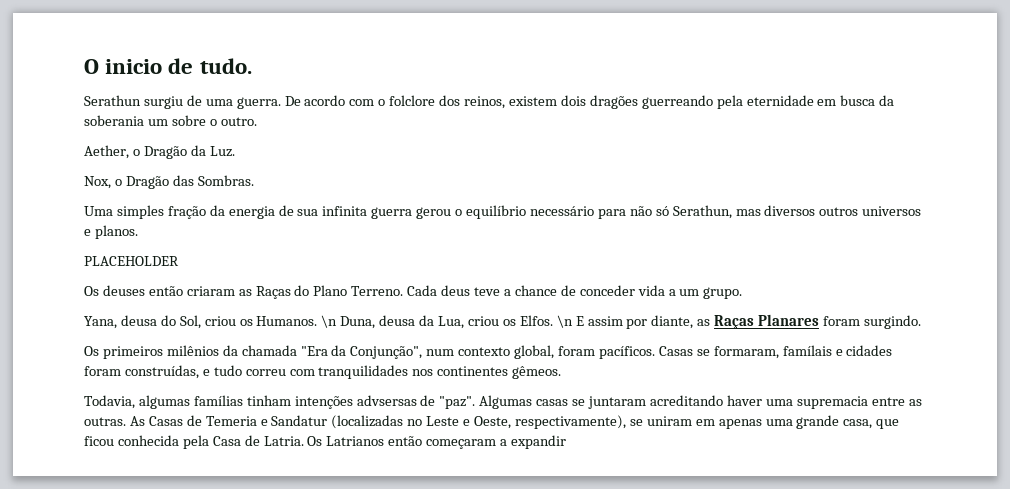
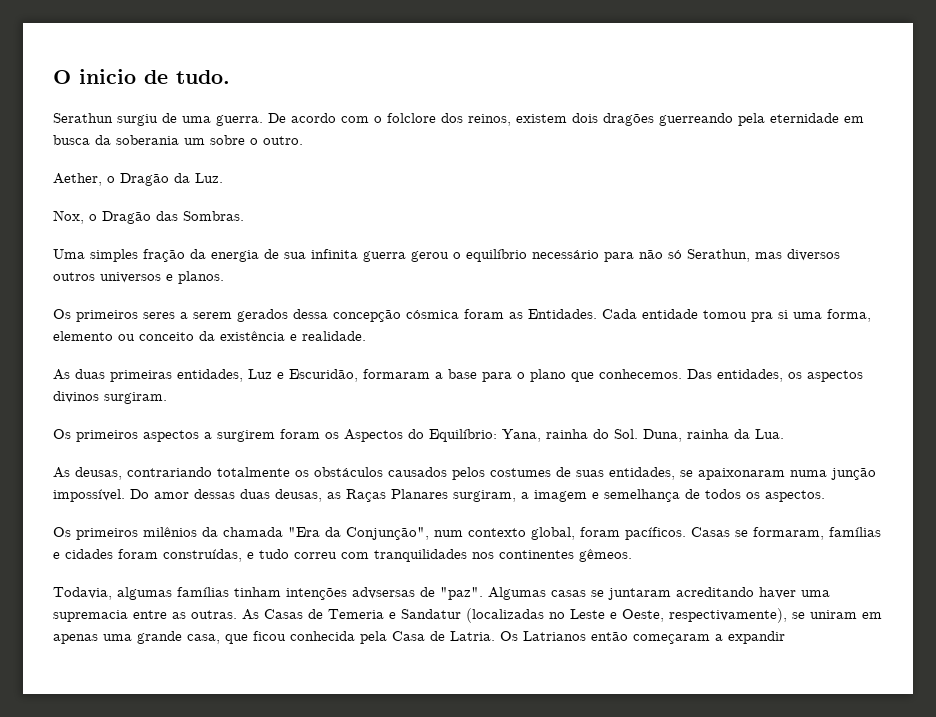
[84,256,179,266] [84,285,743,299] [84,314,921,329] PLACEHOLDER // Os deuses então criaram as Raças do Plano Terreno. Cada deus teve a chance de conceder vida a um grupo. // Yana, deusa do Sol, criou os Humanos. \n Duna, deusa da Lua, criou os Elfos. \n E assim por diante, as Raças Planares foram surgindo. -> [53,309,871,322] [53,331,366,341] [53,369,863,382] [53,391,167,404] [53,429,784,442] [53,467,876,480] [53,489,825,502] Os primeiros seres a serem gerados dessa concepção cósmica foram as Entidades. Cada entidade tomou pra si uma forma, elemento ou conceito da existência e realidade. // As duas primeiras entidades, Luz e Escuridão, formaram a base para o plano que conhecemos. Das entidades, os aspectos divinos surgiram. // Os primeiros aspectos a surgirem foram os Aspectos do Equilíbrio: Yana, rainha do Sol. Duna, rainha da Lua. // As deusas, contrariando totalmente os obstáculos causados pelos costumes de suas entidades, se apaixonaram numa junção impossível. Do amor dessas duas deusas, as Raças Planares surgiram, a imagem e semelhança de todos os aspectos.
[782,345,832,356] famílais -> [829,527,881,537] famílias

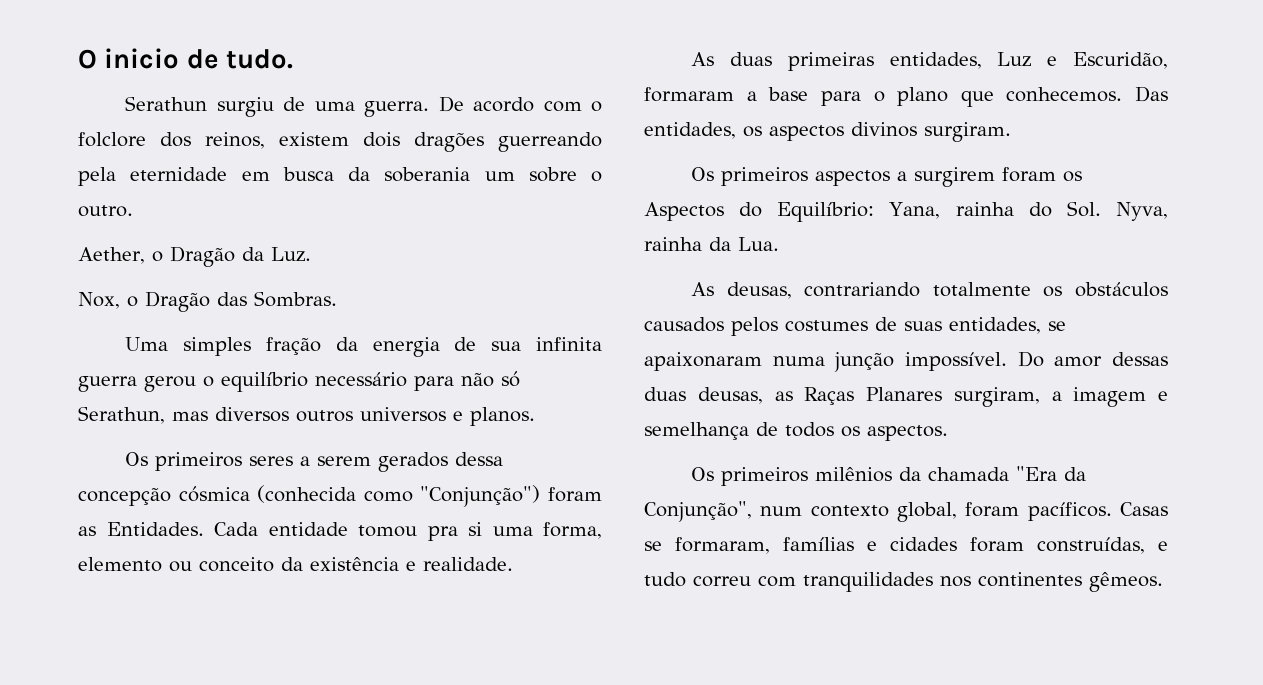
(459, 314) none -> [257,485,541,507] (conhecida como "Conjunção")
[643,429,682,442] Duna, -> [1116,202,1168,221] Nyva,
[53,587,830,600] [53,608,882,623] [53,631,785,644] // Todavia, algumas famílias tinham intenções advsersas de "paz". Algumas casas se juntaram acreditando haver uma supremacia entre as outras. As Casas de Temeria e Sandatur (localizadas no Leste e Oeste, respectivamente), se uniram em apenas uma grande casa, que ficou conhecida pela Casa de Latria. Os Latrianos então começaram a expandir -> (1163, 582) none

